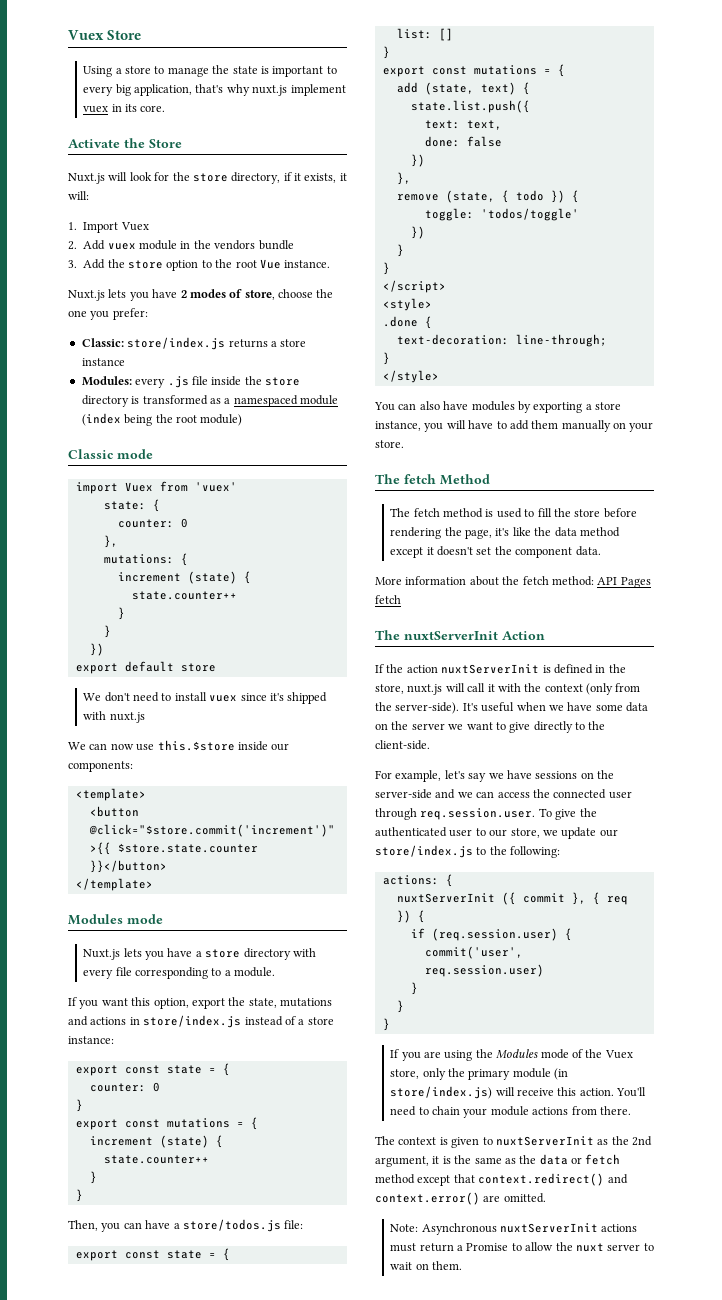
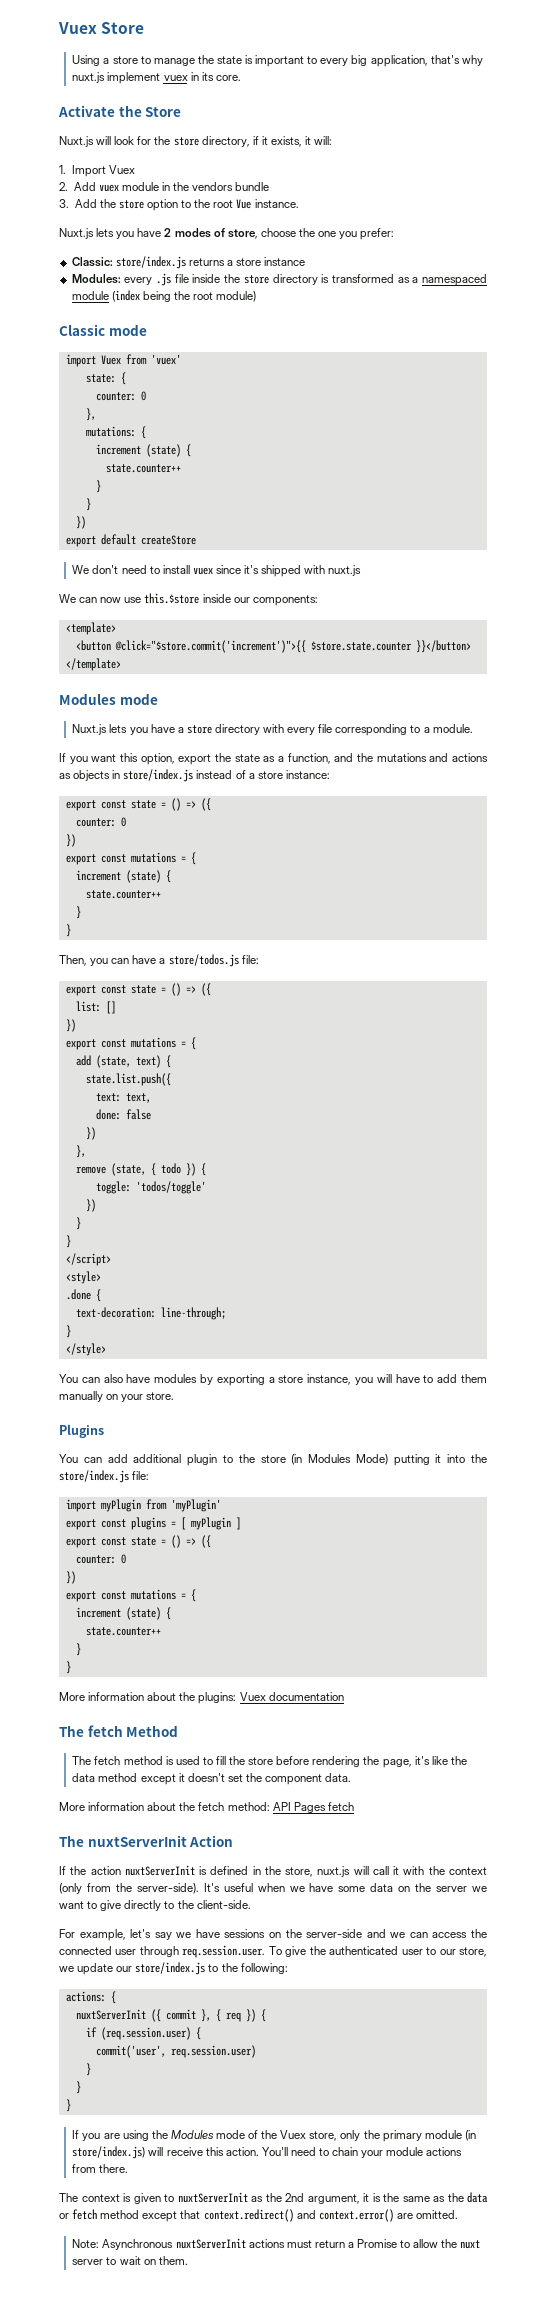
[180,663,216,672] store -> [140,535,196,545] createStore
[248,998,277,1008] state, -> [234,753,373,764] state as a function, and the
(127, 1021) none -> [59,770,111,781] as objects
[222,1063,230,1076] [89,1082,160,1092] [75,1099,83,1112] { // counter: 0 // } -> [170,798,211,811] [75,817,126,827] [65,834,76,847] () => ({ // counter: 0 // })
[222,1248,230,1261] { -> [170,983,211,996] () => ({
[382,46,390,59] } -> [65,1019,76,1032] })
(404, 444) none -> [59,1424,104,1438] [59,1454,487,1466] [59,1470,150,1483] [65,1499,221,1512] [65,1517,241,1530] [65,1535,211,1548] [75,1554,126,1564] [65,1571,76,1584] [65,1589,196,1602] [75,1607,171,1620] [85,1627,161,1636] [75,1643,81,1656] [65,1661,71,1674] [59,1692,344,1704] // Plugins // You can add additional plugin to the store (in Modules Mode) putting it into the store/index.js file: // import myPlugin from 'myPlugin' // export const plugins = [ myPlugin ] // export const state = () => ({ // counter: 0 // }) // export const mutations = { // increment (state) { // state.counter++ // } // } // More information about the plugins: Vuex documentation

